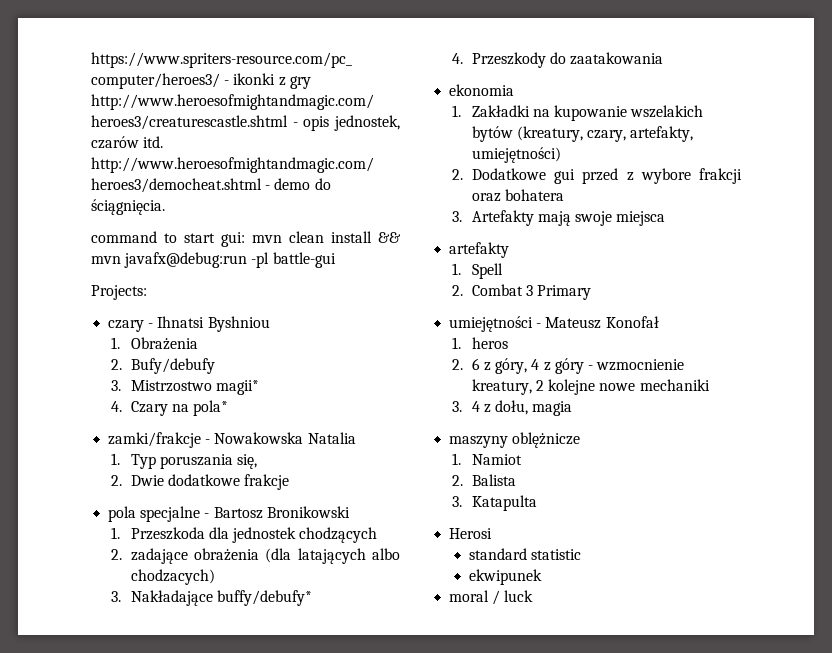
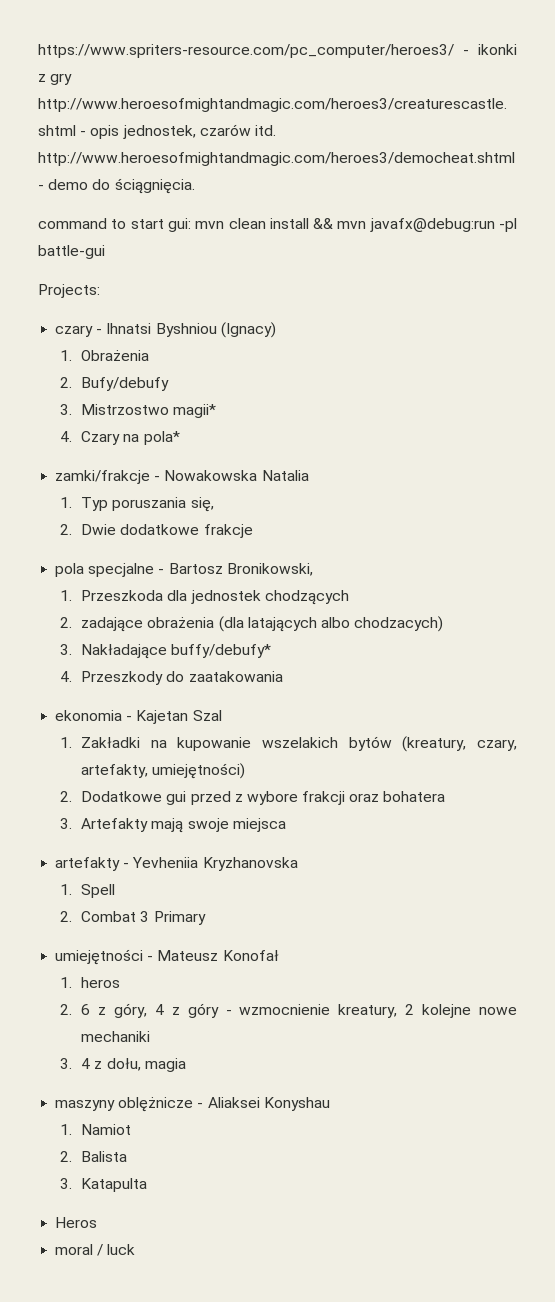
(270, 324) none -> [220,322,276,338] (Ignacy)
[266,506,350,518] Bronikowski -> [226,563,313,576] Bronikowski,
(515, 90) none -> [126,710,222,724] - Kajetan Szal
(510, 250) none -> [123,857,298,871] - Yevheniia Kryzhanovska
(581, 440) none -> [197,1097,330,1111] - Aliaksei Konyshau
[449,528,493,539] [469,548,582,560] [469,569,543,585] Herosi // standard statistic // ekwipunek -> [55,1217,98,1228] Heros

